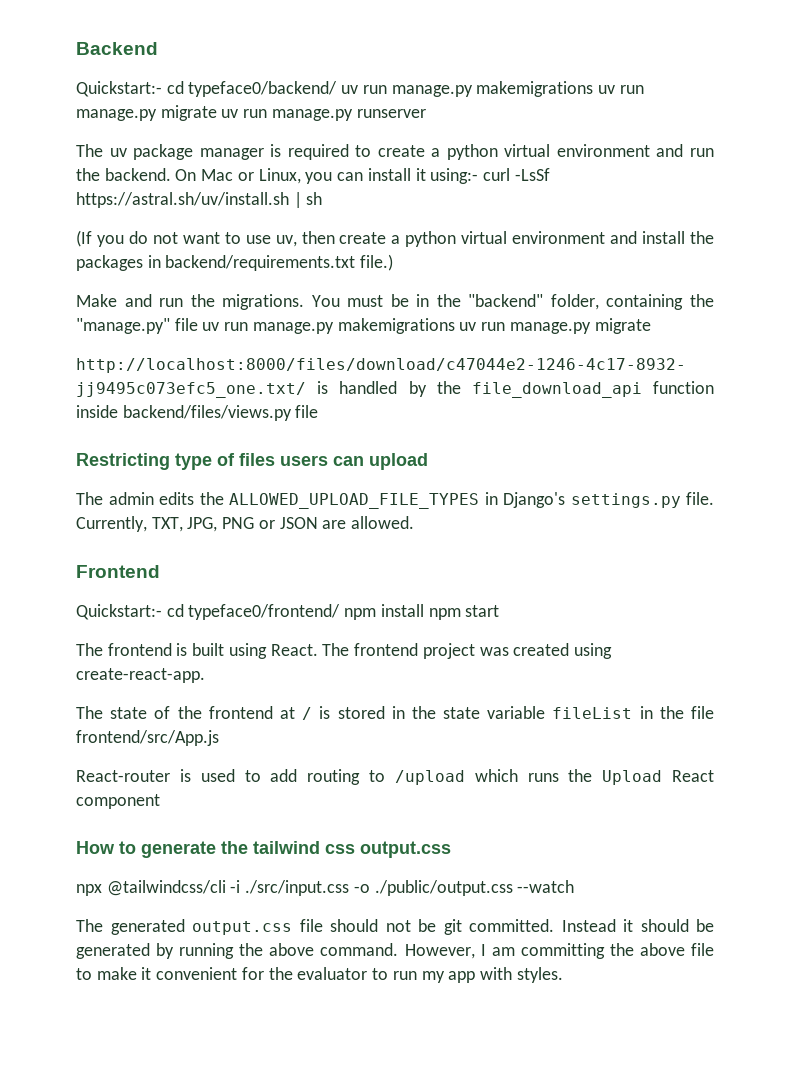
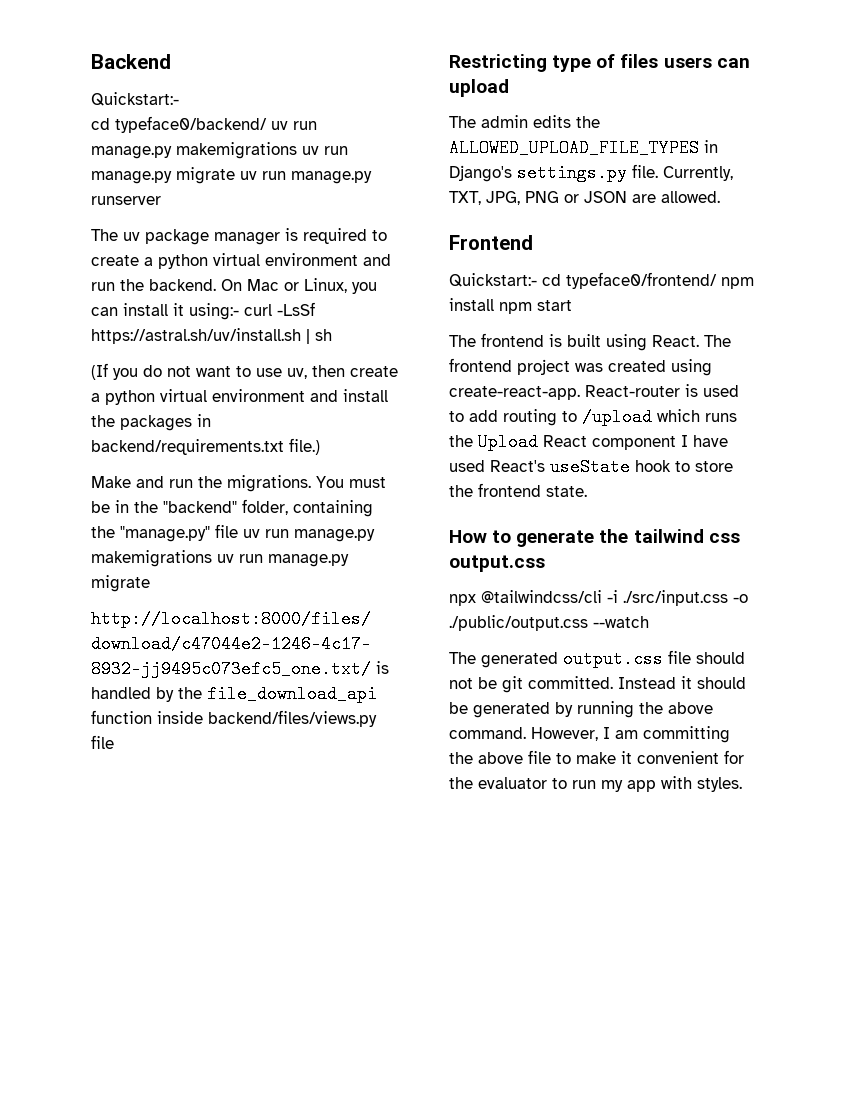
(162, 89) none -> (179, 99) //
[76,706,714,720] [76,730,219,746] // The state of the frontend at / is stored in the state variable fileList in the file frontend/src/App.js // -> (580, 393) none
(160, 801) none -> [681,435,728,447] [449,458,733,476] [449,483,587,497] I have used React's useState hook to store the frontend state.

